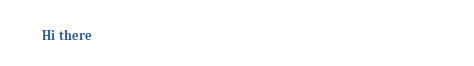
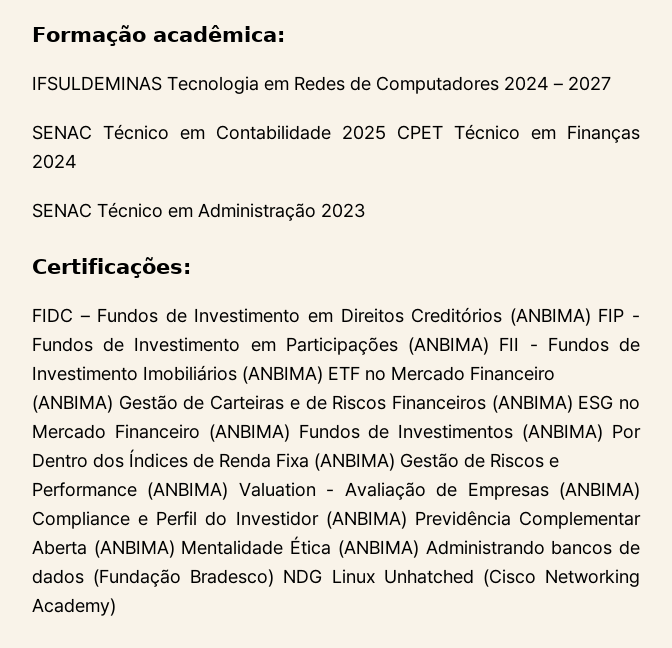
[42,29,92,40] Hi there -> [32,25,285,46] [32,76,611,94] [32,124,640,143] [32,154,77,169] [32,202,365,221] [32,257,191,278] [32,307,641,326] [32,337,640,355] [32,365,555,384] [32,395,640,413] [32,424,641,442] [32,449,559,471] [32,482,641,500] [32,511,641,529] [32,536,640,558] [32,569,641,587] [32,598,116,616] Formação acadêmica: // IFSULDEMINAS Tecnologia em Redes de Computadores 2024 – 2027 // SENAC Técnico em Contabilidade 2025 CPET Técnico em Finanças 2024 // SENAC Técnico em Administração 2023 // Certificações: // FIDC – Fundos de Investimento em Direitos Creditórios (ANBIMA) FIP - Fundos de Investimento em Participações (ANBIMA) FII - Fundos de Investimento Imobiliários (ANBIMA) ETF no Mercado Financeiro (ANBIMA) Gestão de Carteiras e de Riscos Financeiros (ANBIMA) ESG no Mercado Financeiro (ANBIMA) Fundos de Investimentos (ANBIMA) Por Dentro dos Índices de Renda Fixa (ANBIMA) Gestão de Riscos e Performance (ANBIMA) Valuation - Avaliação de Empresas (ANBIMA) Compliance e Perfil do Investidor (ANBIMA) Previdência Complementar Aberta (ANBIMA) Mentalidade Ética (ANBIMA) Administrando bancos de dados (Fundação Bradesco) NDG Linux Unhatched (Cisco Networking Academy)

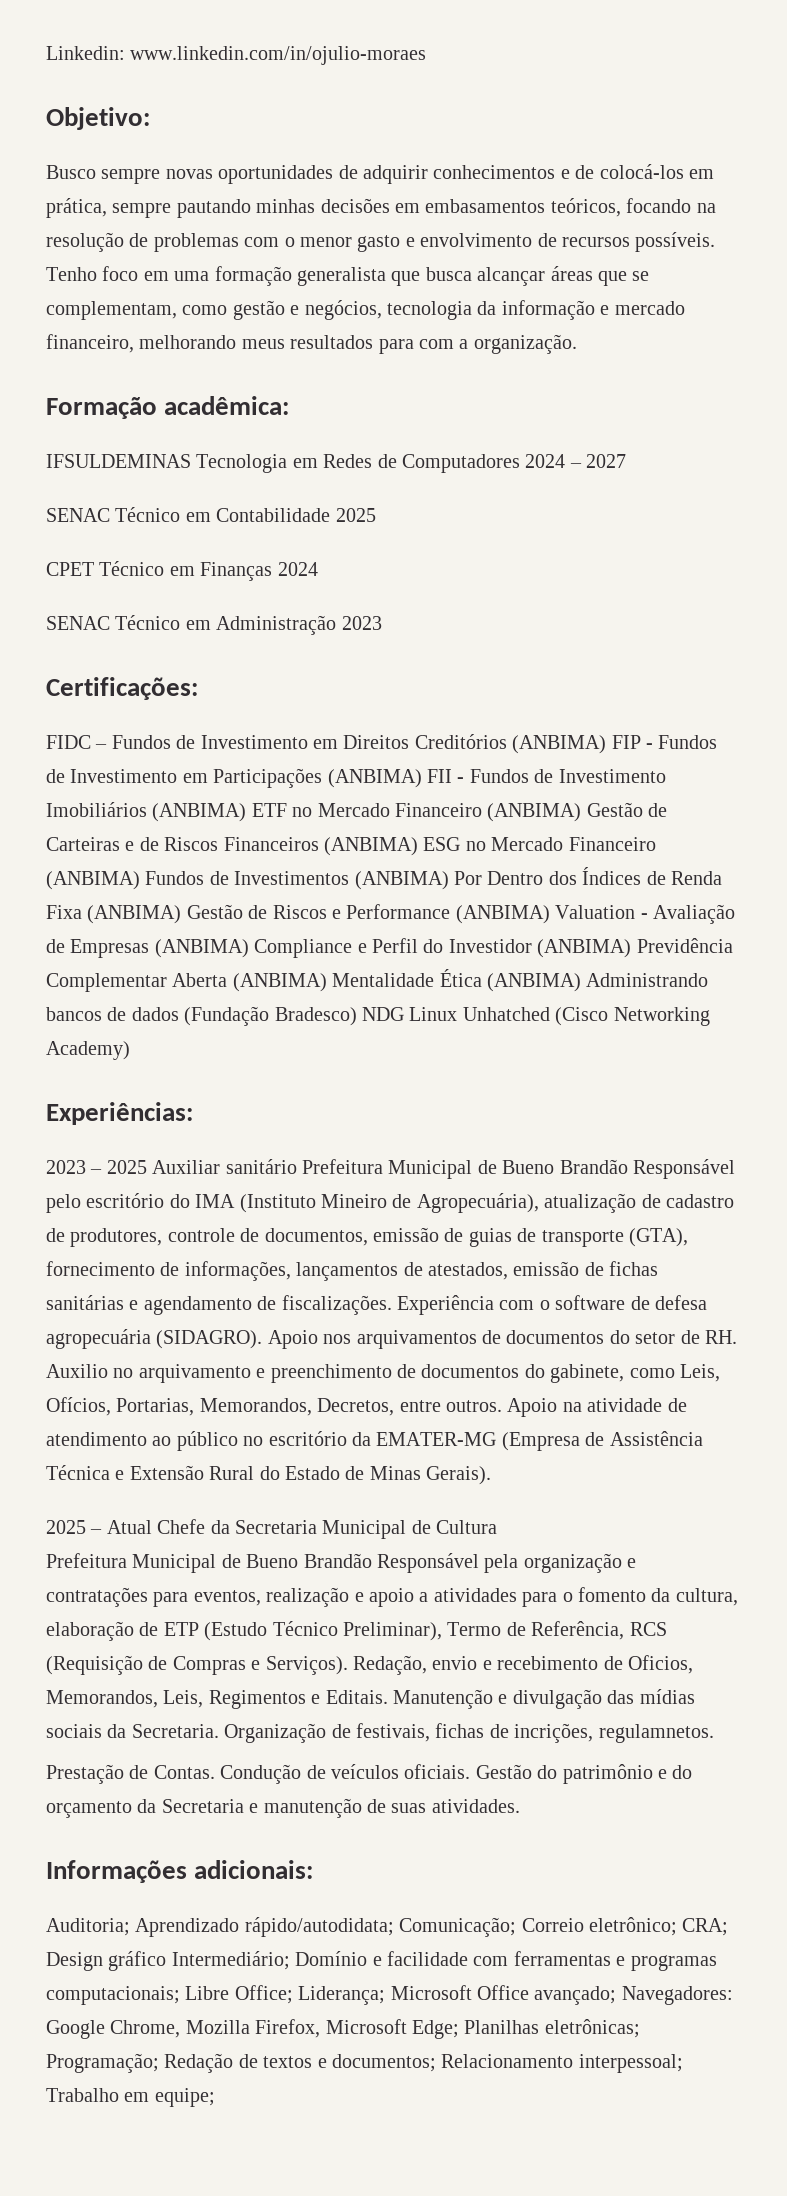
(32, 35) none -> [46,46,427,65] [46,107,150,130] [46,164,714,184] [46,198,716,218] [46,232,716,252] [46,266,650,286] [46,300,685,320] [46,334,577,354] Linkedin: www.linkedin.com/in/ojulio-moraes // Objetivo: // Busco sempre novas oportunidades de adquirir conhecimentos e de colocá-los em prática, sempre pautando minhas decisões em embasamentos teóricos, focando na resolução de problemas com o menor gasto e envolvimento de recursos possíveis. Tenho foco em uma formação generalista que busca alcançar áreas que se complementam, como gestão e negócios, tecnologia da informação e mercado financeiro, melhorando meus resultados para com a organização. //
(386, 132) none -> (376, 515) //
(116, 607) none -> [46,1102,193,1125] [46,1159,735,1179] [46,1193,734,1213] [46,1227,688,1247] [46,1261,659,1281] [46,1295,707,1315] [46,1329,737,1349] [46,1364,720,1383] [46,1397,687,1417] [46,1431,703,1451] [46,1465,492,1485] [46,1519,498,1539] [46,1553,637,1573] [46,1587,738,1607] [46,1621,667,1641] [46,1655,693,1675] [46,1689,695,1709] [46,1723,714,1743] [46,1764,693,1784] [46,1798,520,1818] [46,1860,314,1883] [46,1917,729,1937] [46,1951,717,1971] [46,1985,733,2005] [46,2019,640,2039] [46,2053,683,2073] [46,2088,215,2107] // Experiências: // 2023 – 2025 Auxiliar sanitário Prefeitura Municipal de Bueno Brandão Responsável pelo escritório do IMA (Instituto Mineiro de Agropecuária), atualização de cadastro de produtores, controle de documentos, emissão de guias de transporte (GTA), fornecimento de informações, lançamentos de atestados, emissão de fichas sanitárias e agendamento de fiscalizações. Experiência com o software de defesa agropecuária (SIDAGRO). Apoio nos arquivamentos de documentos do setor de RH. Auxilio no arquivamento e preenchimento de documentos do gabinete, como Leis, Ofícios, Portarias, Memorandos, Decretos, entre outros. Apoio na atividade de atendimento ao público no escritório da EMATER-MG (Empresa de Assistência Técnica e Extensão Rural do Estado de Minas Gerais). // 2025 – Atual Chefe da Secretaria Municipal de Cultura // Prefeitura Municipal de Bueno Brandão Responsável pela organização e contratações para eventos, realização e apoio a atividades para o fomento da cultura, elaboração de ETP (Estudo Técnico Preliminar), Termo de Referência, RCS (Requisição de Compras e Serviços). Redação, envio e recebimento de Oficios, Memorandos, Leis, Regimentos e Editais. Manutenção e divulgação das mídias sociais da Secretaria. Organização de festivais, fichas de incrições, regulamnetos. // Prestação de Contas. Condução de veículos oficiais. Gestão do patrimônio e do orçamento da Secretaria e manutenção de suas atividades. // Informações adicionais: // Auditoria; Aprendizado rápido/autodidata; Comunicação; Correio eletrônico; CRA; Design gráfico Intermediário; Domínio e facilidade com ferramentas e programas computacionais; Libre Office; Liderança; Microsoft Office avançado; Navegadores: Google Chrome, Mozilla Firefox, Microsoft Edge; Planilhas eletrônicas; Programação; Redação de textos e documentos; Relacionamento interpessoal; Trabalho em equipe;

